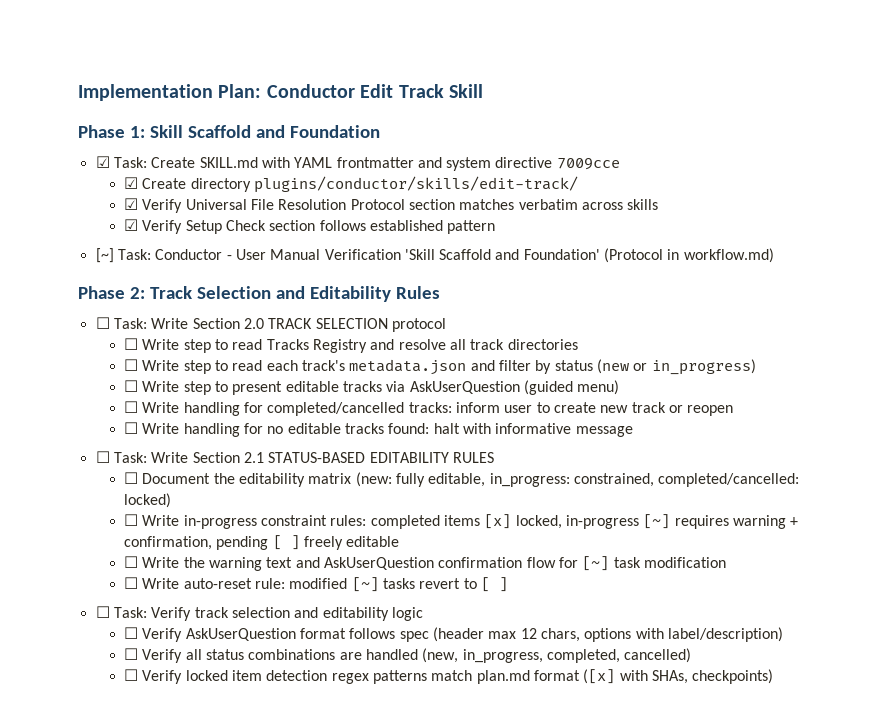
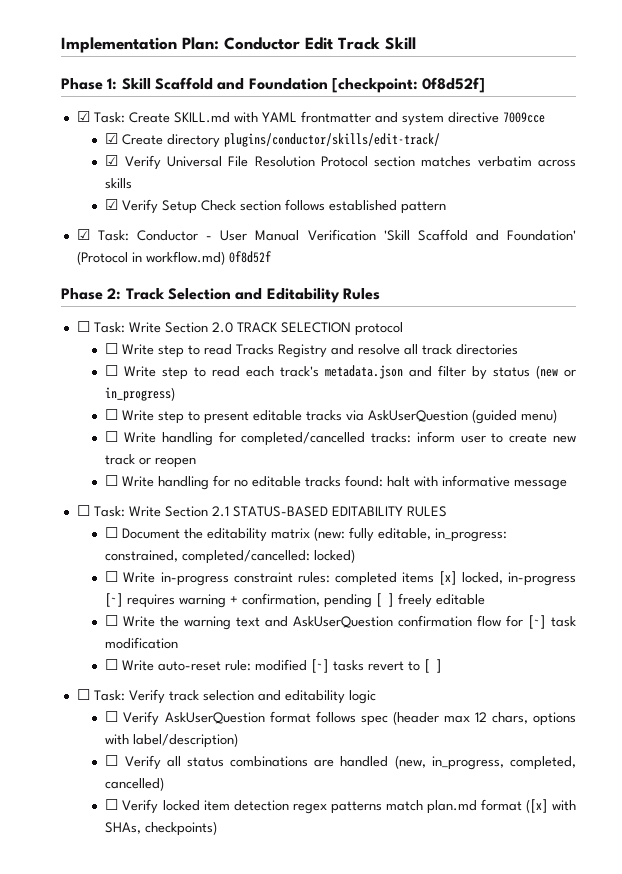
(380, 131) none -> [331,77,486,93] [checkpoint: 0f8d52f]
[95,248,114,263] [~] -> [76,229,90,240] ☑
(774, 255) none -> [228,251,271,263] 0f8d52f

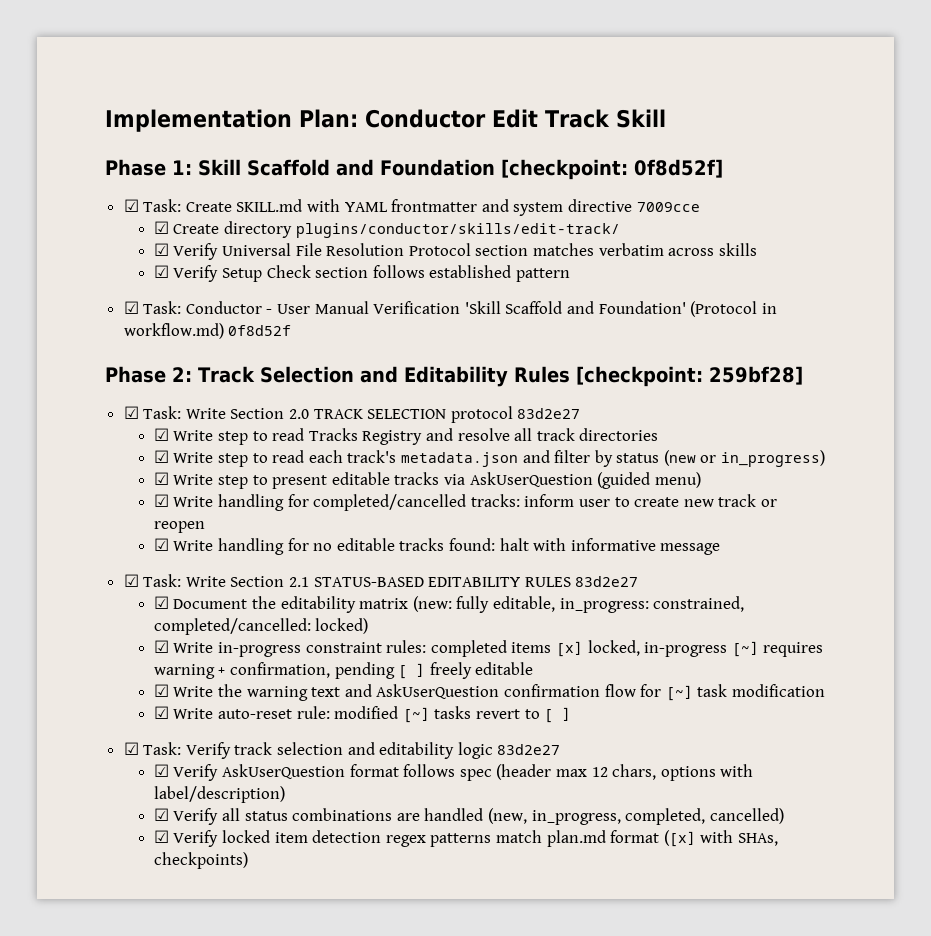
[76,321,90,332] // ☐ -> [575,366,803,387] [123,406,139,419] [checkpoint: 259bf28] // ☑
[105,343,119,354] // ☐ -> [517,408,581,419] [153,428,169,441] 83d2e27 // ☑
[105,365,119,376] ☐ -> [153,450,169,463] ☑
[105,409,119,420] ☐ -> [153,472,169,485] ☑
[105,431,119,442] ☐ -> [153,494,169,507] ☑
[105,475,119,486] ☐ -> [153,538,169,551] ☑
[76,505,90,516] ☐ -> [123,574,139,587] ☑
[105,527,119,538] // ☐ -> [575,576,639,587] [153,596,169,609] 83d2e27 // ☑
[105,571,119,582] ☐ -> [153,640,169,653] ☑
[105,615,119,626] ☐ -> [153,684,169,697] ☑
[105,659,119,670] ☐ -> [153,706,169,719] ☑
[76,689,90,700] ☐ -> [123,742,139,755] ☑
[105,711,119,722] // ☐ -> [497,744,561,755] [153,764,169,777] 83d2e27 // ☑
[105,755,119,766] ☐ -> [153,808,169,821] ☑
[105,799,119,810] ☐ -> [153,830,169,843] ☑

